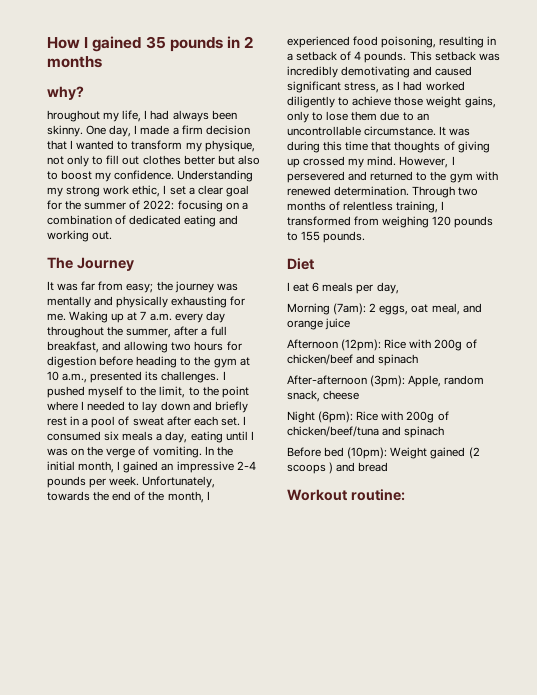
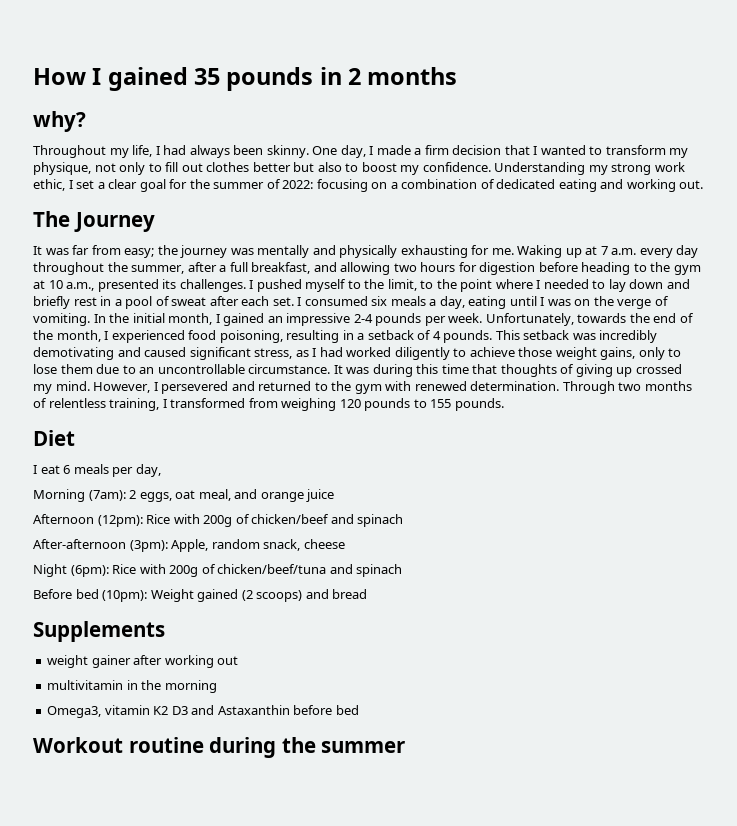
[47,110,100,122] hroughout -> [33,145,106,158] Throughout
[287,462,334,474] scoops ) -> [256,590,303,602] scoops)
[287,489,405,501] Workout routine: -> [33,621,165,642] [47,655,239,668] [47,680,217,693] [47,705,359,718] [33,737,406,758] Supplements // weight gainer after working out // multivitamin in the morning // Omega3, vitamin K2 D3 and Astaxanthin before bed // Workout routine during the summer

